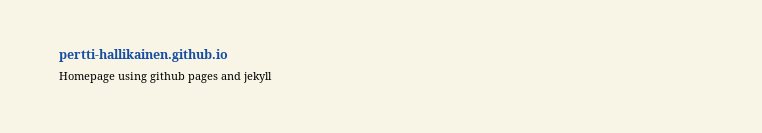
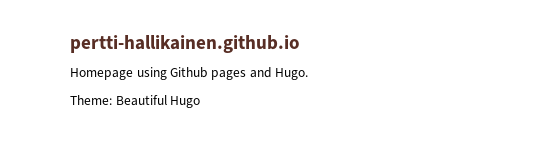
[150,72,185,83] github -> [170,67,208,78] Github
[243,72,272,83] jekyll -> [275,68,309,80] [70,95,201,108] Hugo. // Theme: Beautiful Hugo

